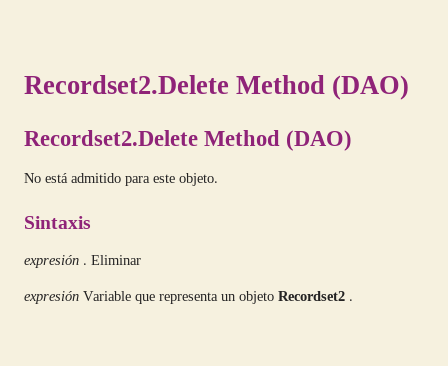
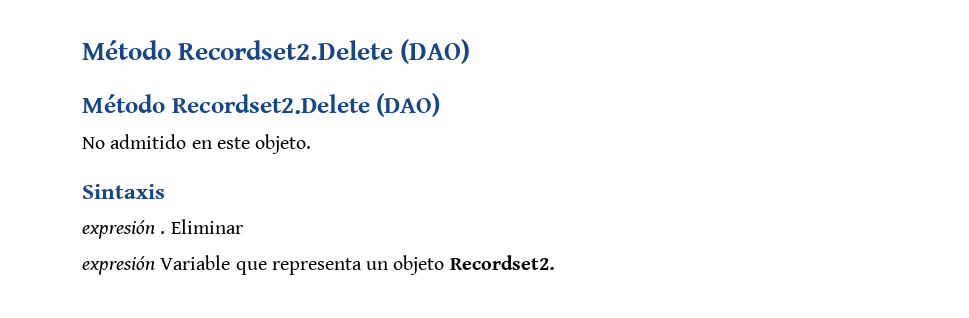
[24,75,410,100] [24,130,281,146] Recordset2.Delete Method (DAO) // Recordset2.Delete Method -> [82,39,471,64] [82,94,370,114] Método Recordset2.Delete (DAO) // Método Recordset2.Delete
[45,173,150,186] está admitido para -> [110,134,212,149] admitido en
[278,291,353,301] Recordset2 . -> [449,255,555,270] Recordset2.

